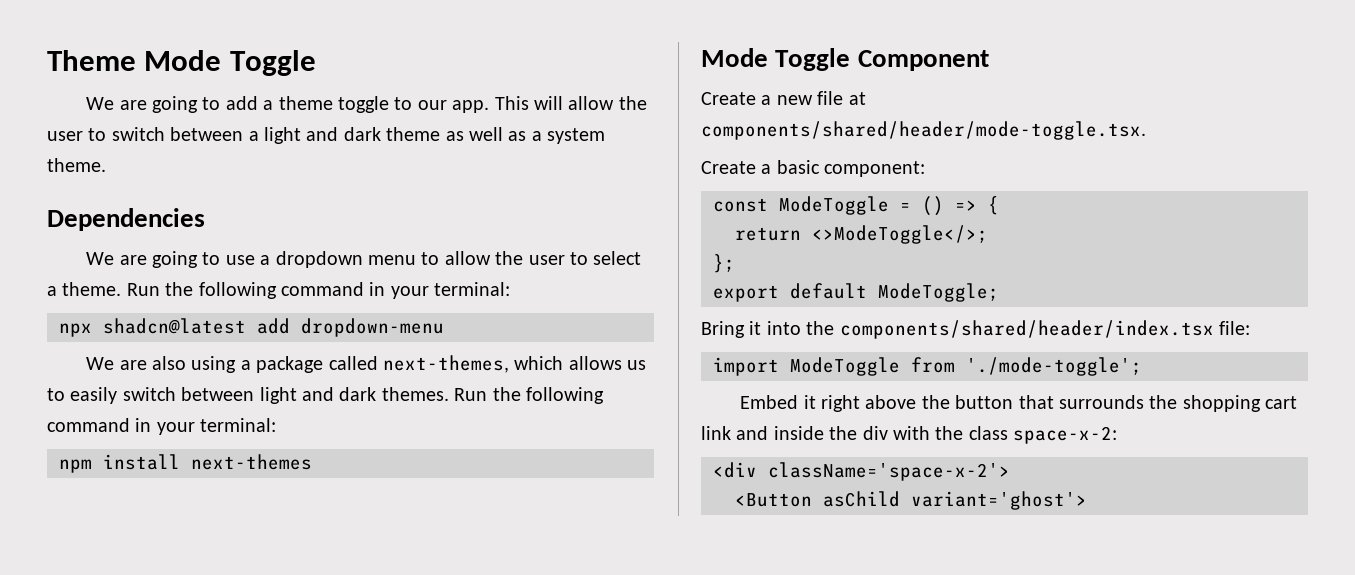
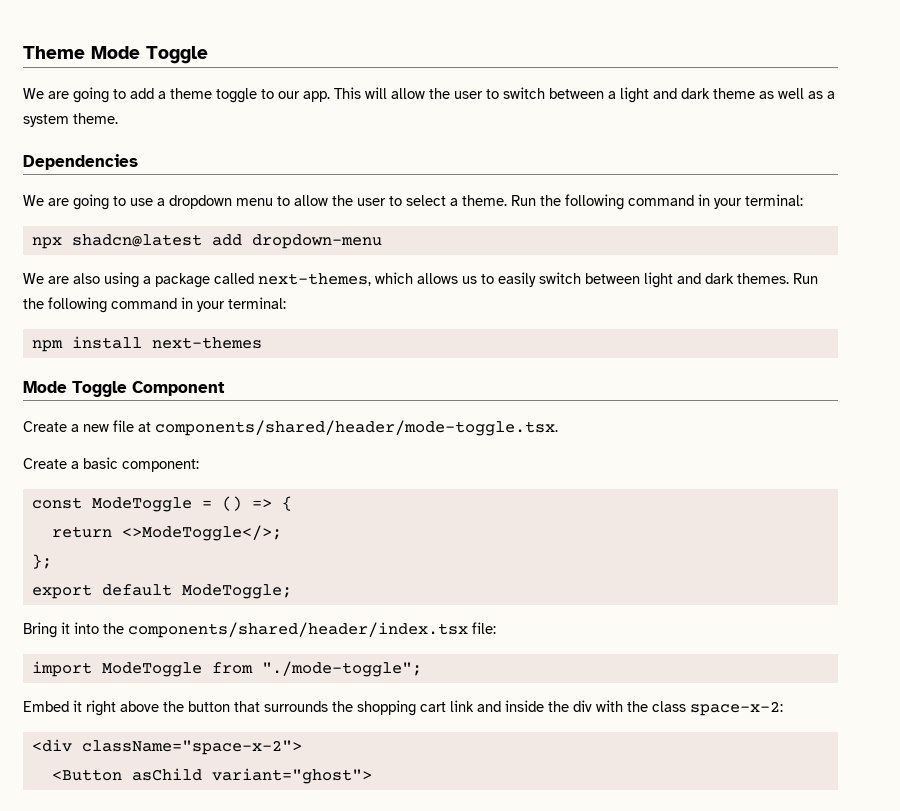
[966,357,1142,376] './mode-toggle'; -> [261,661,422,677] "./mode-toggle";
[768,462,1010,481] className='space-x-2'> -> [81,740,302,755] className="space-x-2">
[911,491,1087,510] variant='ghost'> -> [211,768,372,784] variant="ghost">

